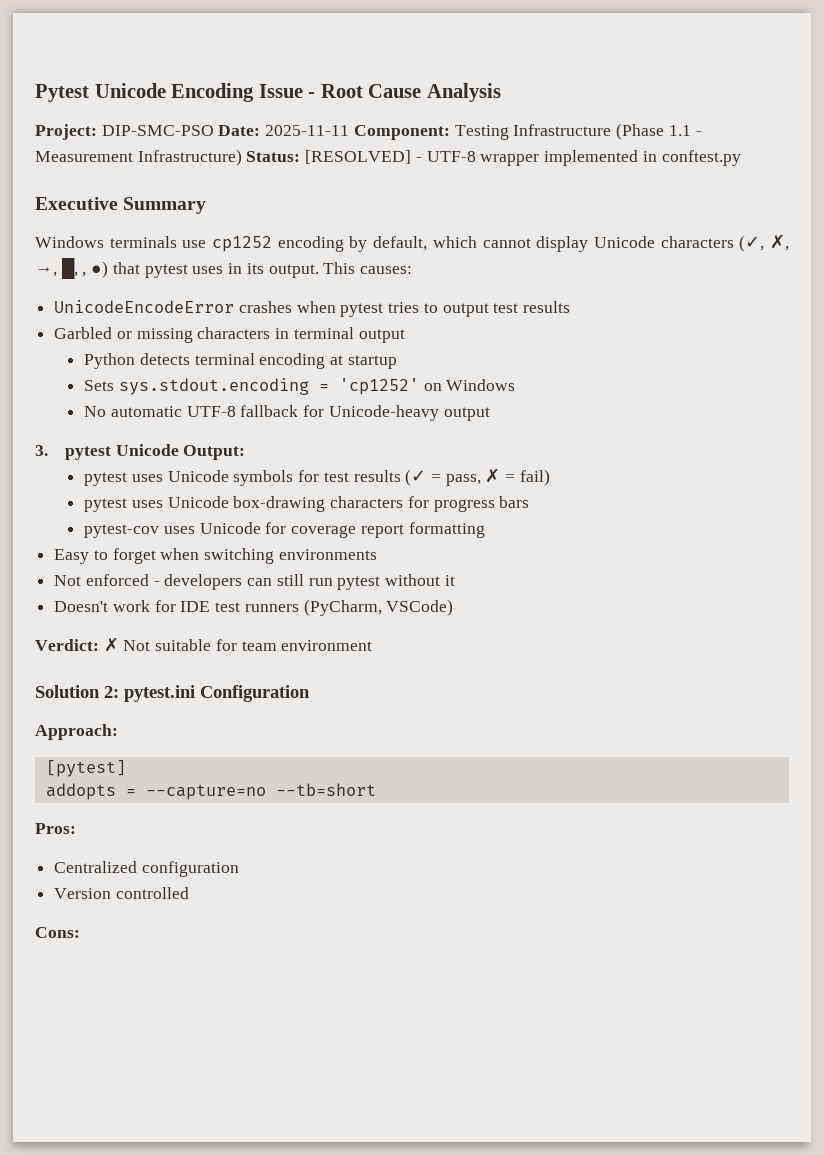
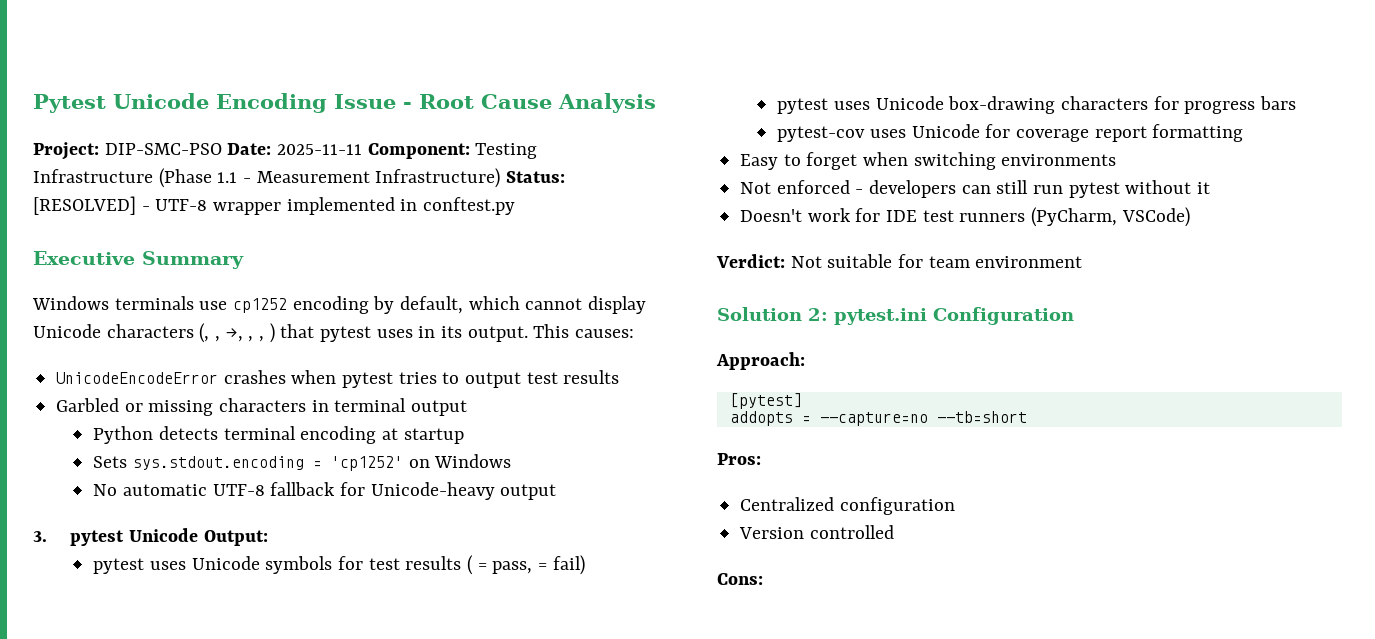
[739,234,790,252] [35,258,109,279] (✓, ✗, →, █, , ●) -> [199,323,275,343] (, , →, , , )
[405,469,427,486] (✓ -> [466,555,473,575] (
[485,468,501,483] ✗ -> (533, 567) none
[103,637,119,652] ✗ -> (785, 261) none

